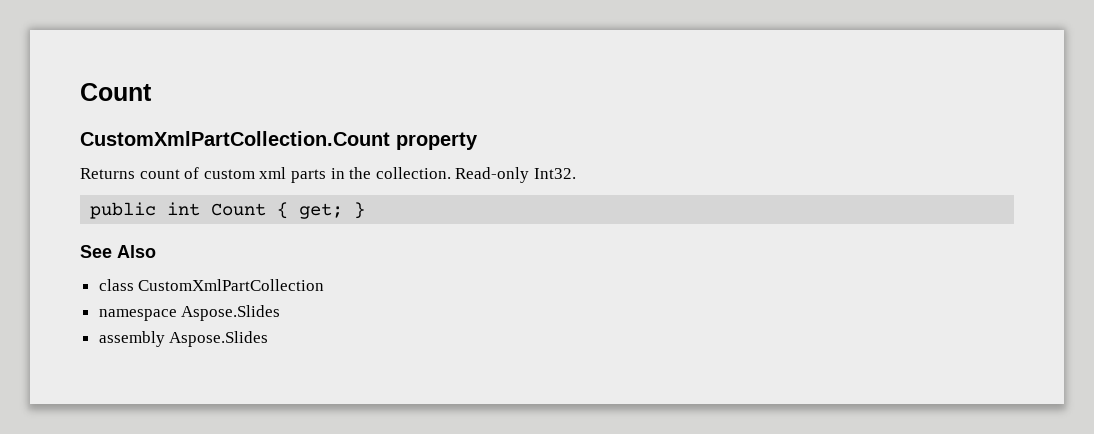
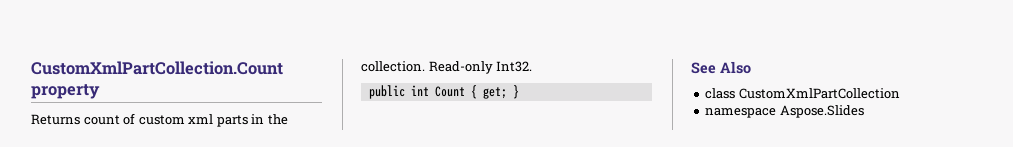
[80,83,152,101] Count // -> (31, 68) none
[98,331,269,347] // assembly Aspose.Slides -> (864, 111) none

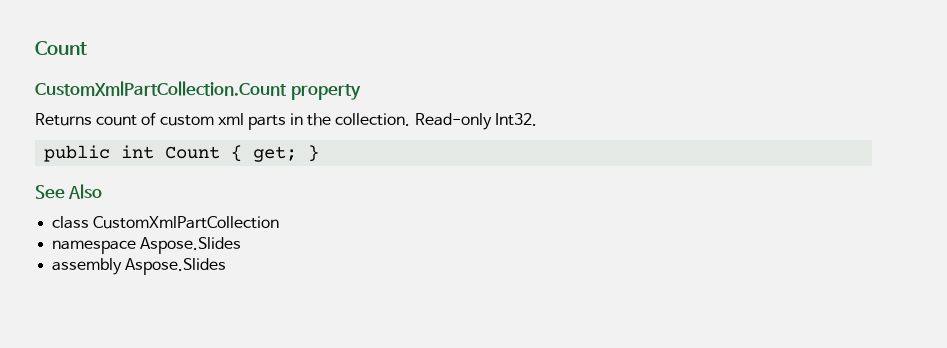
(31, 68) none -> [35,41,87,55] Count //
(864, 111) none -> [52,258,227,275] // assembly Aspose.Slides

